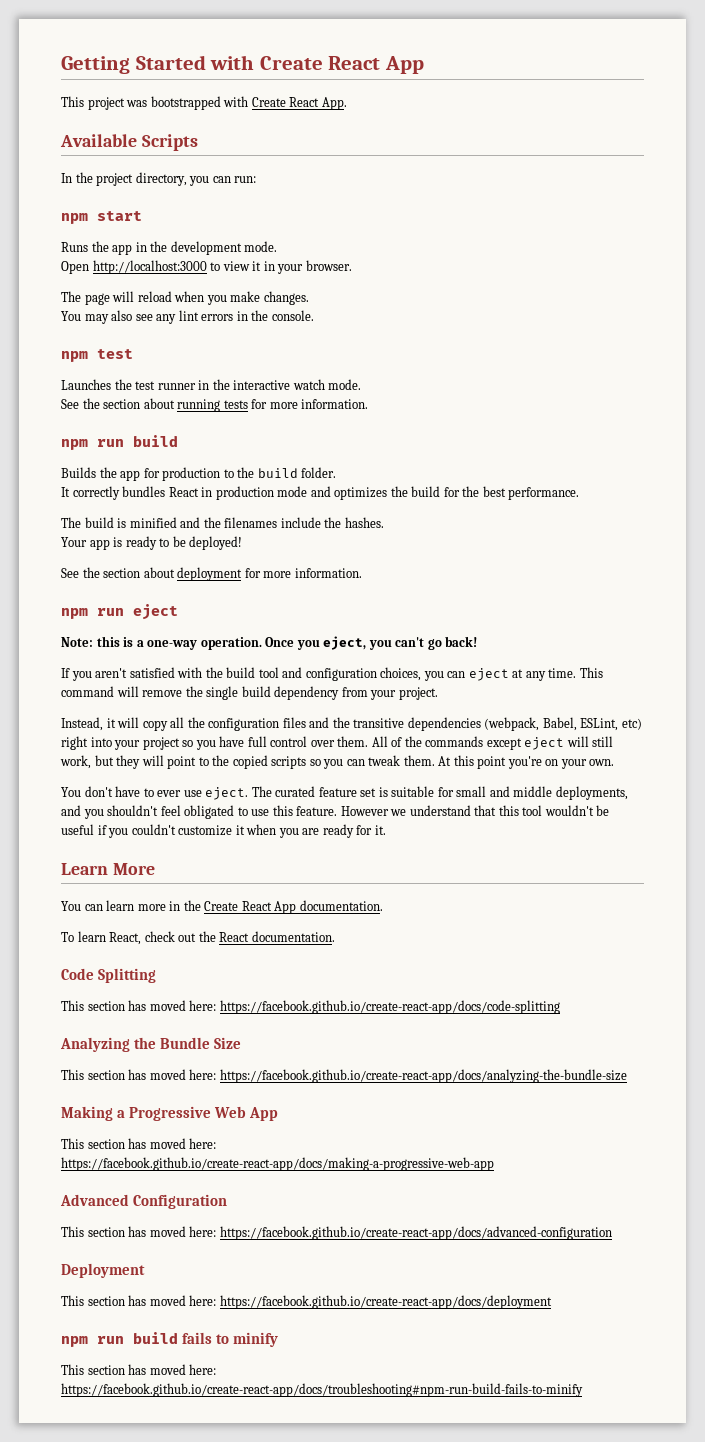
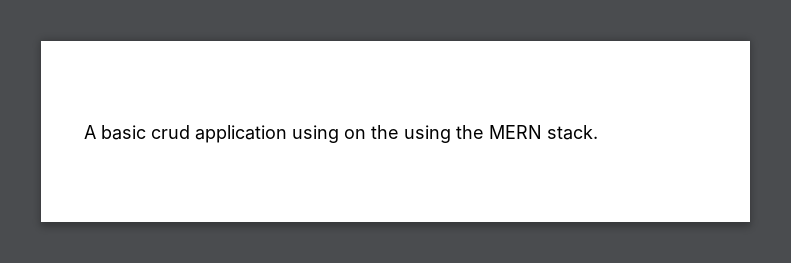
[61,55,424,74] [61,96,347,110] [60,134,198,151] [61,172,257,186] [61,211,142,224] [61,241,278,255] [61,260,352,274] [61,291,309,305] [61,310,314,324] [61,349,133,362] [61,379,362,390] [61,398,369,412] [61,435,178,450] [61,467,337,481] [61,486,580,500] [61,517,384,528] [61,536,243,550] [61,567,362,581] [61,604,178,620] [61,636,478,650] [61,667,603,681] [61,686,438,700] [61,717,642,731] [61,736,614,750] [60,755,615,769] [61,786,628,800] [61,805,610,819] [61,824,386,838] [61,863,155,875] [61,900,383,914] [61,931,335,945] [61,968,157,983] [61,1000,560,1014] [60,1037,242,1052] [61,1069,627,1083] [61,1106,279,1121] [61,1138,217,1149] [61,1157,494,1171] [60,1194,228,1209] [61,1226,612,1240] [61,1263,145,1278] [61,1295,552,1309] [61,1332,279,1347] [61,1364,217,1375] [61,1383,583,1397] Getting Started with Create React App // This project was bootstrapped with Create React App. // Available Scripts // In the project directory, you can run: // npm start // Runs the app in the development mode. // Open http://localhost:3000 to view it in your browser. // The page will reload when you make changes. // You may also see any lint errors in the console. // npm test // Launches the test runner in the interactive watch mode. // See the section about running tests for more information. // npm run build // Builds the app for production to the build folder. // It correctly bundles React in production mode and optimizes the build for the best performance. // The build is minified and the filenames include the hashes. // Your app is ready to be deployed! // See the section about deployment for more information. // npm run eject // Note: this is a one-way operation. Once you eject, you can't go back! // If you aren't satisfied with the build tool and configuration choices, you can eject at any time. This command will remove the single build dependency from your project. // Instead, it will copy all the configuration files and the transitive dependencies (webpack, Babel, ESLint, etc) right into your project so you have full control over them. All of the commands except eject will still work, but they will point to the copied scripts so you can tweak them. At this point you're on your own. // You don't have to ever use eject. The curated feature set is suitable for small and middle deployments, and you shouldn't feel obligated to use this feature. However we understand that this tool wouldn't be useful if you couldn't customize it when you are ready for it. // Learn More // You can learn more in the Create React App documentation. // To learn React, check out the React documentation. // Code Splitting // This section has moved here: https://facebook.github.io/create-react-app/docs/code-splitting // Analyzing the Bundle Size // This section has moved here: https://facebook.github.io/create-react-app/docs/analyzing-the-bundle-size // Making a Progressive Web App // This section has moved here: https://facebook.github.io/create-react-app/docs/making-a-progressive-web-app // Advanced Configuration // This section has moved here: https://facebook.github.io/create-react-app/docs/advanced-configuration // Deployment // This section has moved here: https://facebook.github.io/create-react-app/docs/deployment // npm run build fails to minify // This section has moved here: https://facebook.github.io/create-react-app/docs/troubleshooting#npm-run-build-fails-to-minify -> [84,125,598,143] A basic crud application using on the using the MERN stack.

